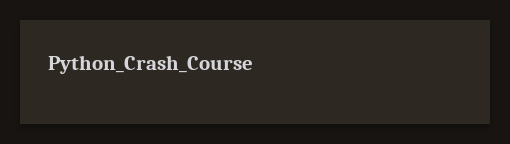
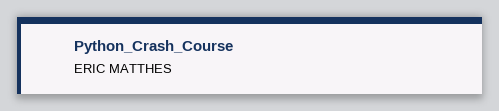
(253, 64) none -> [74,64,172,73] // ERIC MATTHES

